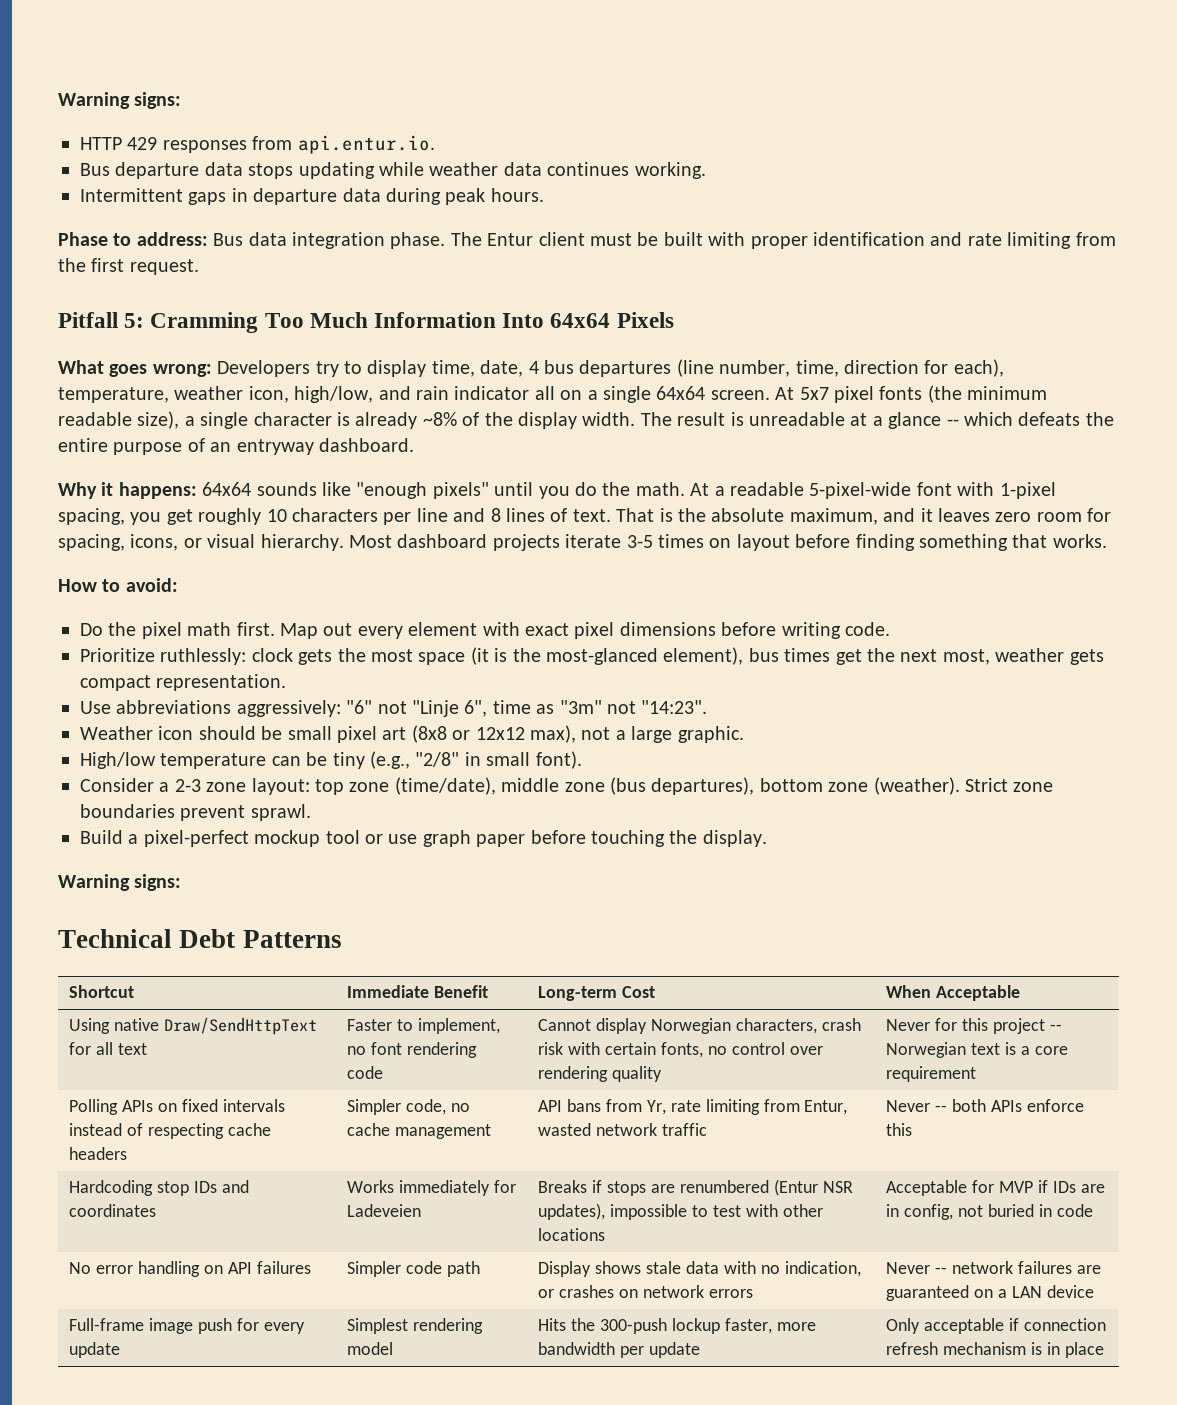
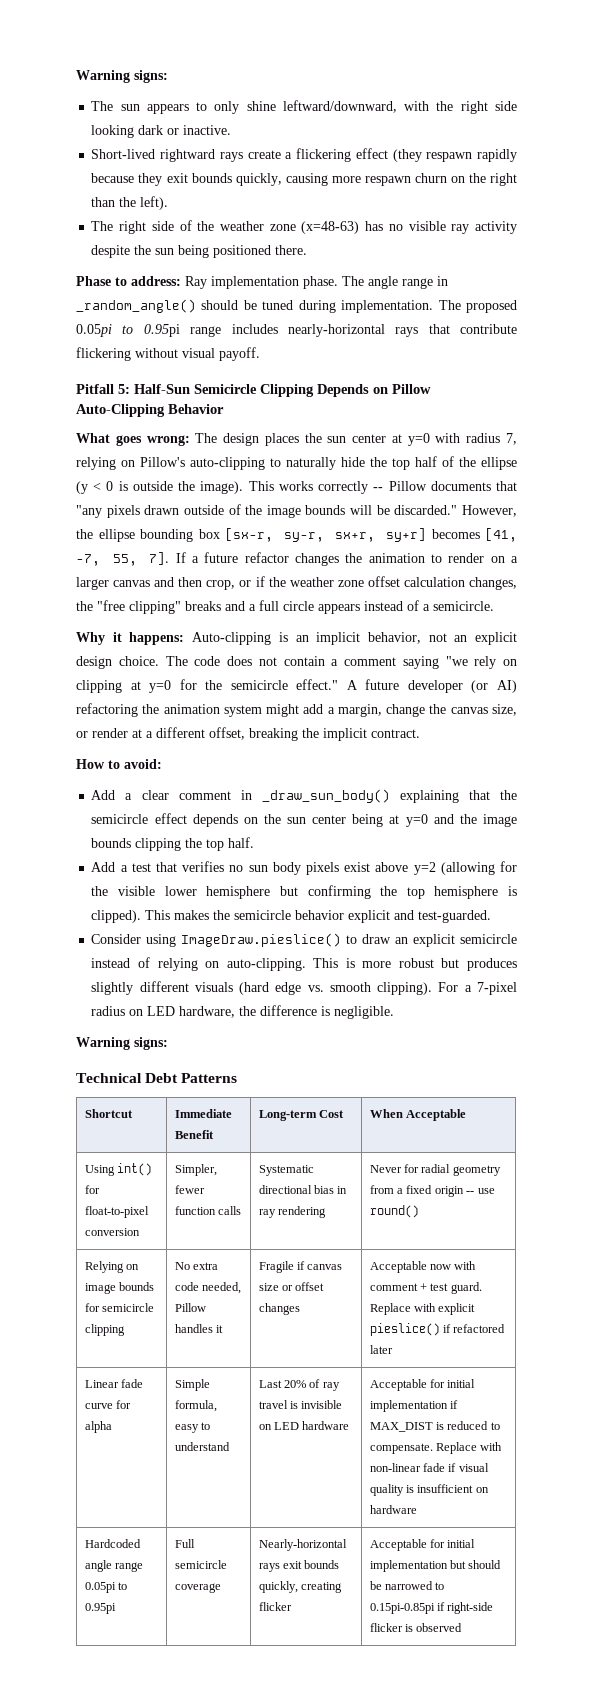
[58,92,182,109] [80,135,435,154] [80,162,706,179] [80,188,544,205] [58,232,1116,249] [58,258,199,275] [58,312,674,333] [58,359,1004,377] [58,385,1048,403] [58,411,1114,429] [58,438,414,455] [58,482,1056,499] [58,508,1112,525] [58,534,1107,551] [58,578,178,592] [80,622,890,639] [80,647,1104,665] [80,674,287,691] [80,700,708,717] [80,725,744,743] [80,751,582,769] [80,777,1054,795] [80,804,311,821] [80,830,767,847] Warning signs: // HTTP 429 responses from api.entur.io. // Bus departure data stops updating while weather data continues working. // Intermittent gaps in departure data during peak hours. // Phase to address: Bus data integration phase. The Entur client must be built with proper identification and rate limiting from the first request. // Pitfall 5: Cramming Too Much Information Into 64x64 Pixels // What goes wrong: Developers try to display time, date, 4 bus departures (line number, time, direction for each), temperature, weather icon, high/low, and rain indicator all on a single 64x64 screen. At 5x7 pixel fonts (the minimum readable size), a single character is already ~8% of the display width. The result is unreadable at a glance -- which defeats the entire purpose of an entryway dashboard. // Why it happens: 64x64 sounds like "enough pixels" until you do the math. At a readable 5-pixel-wide font with 1-pixel spacing, you get roughly 10 characters per line and 8 lines of text. That is the absolute maximum, and it leaves zero room for spacing, icons, or visual hierarchy. Most dashboard projects iterate 3-5 times on layout before finding something that works. // How to avoid: // Do the pixel math first. Map out every element with exact pixel dimensions before writing code. // Prioritize ruthlessly: clock gets the most space (it is the most-glanced element), bus times get the next most, weather gets compact representation. // Use abbreviations aggressively: "6" not "Linje 6", time as "3m" not "14:23". // Weather icon should be small pixel art (8x8 or 12x12 max), not a large graphic. // High/low temperature can be tiny (e.g., "2/8" in small font). // Consider a 2-3 zone layout: top zone (time/date), middle zone (bus departures), bottom zone (weather). Strict zone boundaries prevent sprawl. // Build a pixel-perfect mockup tool or use graph paper before touching the display. -> [76,70,168,83] [91,100,517,114] [91,125,232,138] [91,148,518,162] [91,173,517,186] [91,196,169,210] [91,220,518,234] [91,245,308,258] [76,276,448,289] [76,299,517,313] [76,324,517,337] [76,347,260,361] [76,384,431,397] [76,404,224,417] [76,433,517,446] [76,456,517,470] [76,481,517,494] [76,504,517,518] [76,528,517,542] [76,552,518,566] [76,576,517,590] [76,600,494,614] [76,632,517,645] [76,656,517,669] [76,679,518,693] [76,703,517,717] [76,727,420,741] [76,759,162,769] [91,789,517,803] [91,813,517,827] [91,837,255,851] [91,861,517,875] [91,885,517,899] [91,910,492,923] [91,933,517,947] [91,957,517,971] [91,981,517,995] [91,1005,395,1019] Warning signs: // The sun appears to only shine leftward/downward, with the right side looking dark or inactive. // Short-lived rightward rays create a flickering effect (they respawn rapidly because they exit bounds quickly, causing more respawn churn on the right than the left). // The right side of the weather zone (x=48-63) has no visible ray activity despite the sun being positioned there. // Phase to address: Ray implementation phase. The angle range in _random_angle() should be tuned during implementation. The proposed 0.05pi to 0.95pi range includes nearly-horizontal rays that contribute flickering without visual payoff. // Pitfall 5: Half-Sun Semicircle Clipping Depends on Pillow Auto-Clipping Behavior // What goes wrong: The design places the sun center at y=0 with radius 7, relying on Pillow's auto-clipping to naturally hide the top half of the ellipse (y < 0 is outside the image). This works correctly -- Pillow documents that "any pixels drawn outside of the image bounds will be discarded." However, the ellipse bounding box [sx-r, sy-r, sx+r, sy+r] becomes [41, -7, 55, 7]. If a future refactor changes the animation to render on a larger canvas and then crop, or if the weather zone offset calculation changes, the "free clipping" breaks and a full circle appears instead of a semicircle. // Why it happens: Auto-clipping is an implicit behavior, not an explicit design choice. The code does not contain a comment saying "we rely on clipping at y=0 for the semicircle effect." A future developer (or AI) refactoring the animation system might add a margin, change the canvas size, or render at a different offset, breaking the implicit contract. // How to avoid: // Add a clear comment in _draw_sun_body() explaining that the semicircle effect depends on the sun center being at y=0 and the image bounds clipping the top half. // Add a test that verifies no sun body pixels exist above y=2 (allowing for the visible lower hemisphere but confirming the top hemisphere is clipped). This makes the semicircle behavior explicit and test-guarded. // Consider using ImageDraw.pieslice() to draw an explicit semicircle instead of relying on auto-clipping. This is more robust but produces slightly different visuals (hard edge vs. smooth clipping). For a 7-pixel radius on LED hardware, the difference is negligible.
[114,1017,318,1035] [69,1042,148,1055] [347,1018,501,1034] [347,1042,478,1058] [347,1066,384,1079] [538,1018,861,1034] [538,1042,823,1058] [538,1066,663,1082] [886,1018,1062,1034] [886,1042,1068,1058] [886,1066,977,1082] [69,1099,285,1115] [69,1123,271,1139] [69,1147,128,1160] [347,1099,471,1115] [347,1123,492,1139] [538,1099,848,1115] [538,1123,708,1136] [886,1099,1084,1112] [886,1123,913,1136] [69,1180,249,1196] [69,1204,157,1217] [347,1180,517,1196] [347,1204,422,1217] [538,1179,853,1196] [538,1203,823,1220] [538,1228,606,1241] [886,1180,1105,1196] [886,1204,1093,1220] [69,1261,311,1277] [347,1261,481,1277] [538,1261,861,1277] [538,1285,753,1298] [886,1261,1101,1274] [886,1285,1094,1301] [69,1318,305,1334] [69,1342,121,1358] [347,1318,484,1334] [347,1342,394,1355] [538,1318,816,1334] [538,1342,701,1358] [886,1318,1106,1334] [886,1342,1104,1358] native Draw/SendHttpText for all text | Faster to implement, no font rendering code | Cannot display Norwegian characters, crash risk with certain fonts, no control over rendering quality | Never for this project -- Norwegian text is a core requirement // Polling APIs on fixed intervals instead of respecting cache headers | Simpler code, no cache management | API bans from Yr, rate limiting from Entur, wasted network traffic | Never -- both APIs enforce this // Hardcoding stop IDs and coordinates | Works immediately for Ladeveien | Breaks if stops are renumbered (Entur NSR updates), impossible to test with other locations | Acceptable for MVP if IDs are in config, not buried in code // No error handling on API failures | Simpler code path | Display shows stale data with no indication, or crashes on network errors | Never -- network failures are guaranteed on a LAN device // Full-frame image push for every update | Simplest rendering model | Hits the 300-push lockup faster, more bandwidth per update | Only acceptable if connection refresh mechanism is in place -> [117,1163,153,1176] [84,1185,100,1194] [84,1206,149,1218] [84,1228,140,1236] [174,1164,217,1176] [174,1185,205,1194] [174,1206,242,1215] [258,1165,314,1176] [258,1185,348,1194] [258,1206,327,1218] [369,1164,501,1176] [369,1185,495,1197] [369,1205,419,1218] [84,1261,140,1273] [84,1282,155,1294] [84,1303,155,1312] [84,1324,125,1336] [174,1262,219,1270] [174,1282,242,1294] [174,1303,206,1312] [174,1324,224,1333] [258,1261,343,1273] [258,1282,325,1291] [258,1303,300,1315] [369,1261,477,1273] [369,1282,482,1294] [369,1303,476,1315] [369,1323,506,1336] [369,1345,393,1354] [84,1379,144,1388] [84,1400,132,1409] [84,1421,112,1433] [174,1379,210,1391] [174,1400,217,1412] [174,1422,211,1433] [174,1442,230,1451] [258,1379,340,1391] [258,1400,343,1409] [258,1421,350,1430] [369,1379,476,1391] [369,1400,459,1412] [369,1421,500,1432] [369,1442,503,1454] [369,1463,489,1472] [369,1484,489,1496] [369,1505,417,1514] [84,1539,141,1548] [84,1560,144,1572] [84,1582,128,1593] [84,1603,116,1614] [174,1539,195,1548] [174,1560,227,1569] [174,1583,221,1593] [258,1539,347,1551] [258,1560,340,1572] [258,1581,343,1593] [258,1602,292,1611] [369,1539,476,1551] [369,1560,502,1572] [369,1581,445,1590] [369,1602,494,1614] [369,1623,463,1632] int() for float-to-pixel conversion | Simpler, fewer function calls | Systematic directional bias in ray rendering | Never for radial geometry from a fixed origin -- use round() // Relying on image bounds for semicircle clipping | No extra code needed, Pillow handles it | Fragile if canvas size or offset changes | Acceptable now with comment + test guard. Replace with explicit pieslice() if refactored later // Linear fade curve for alpha | Simple formula, easy to understand | Last 20% of ray travel is invisible on LED hardware | Acceptable for initial implementation if MAX_DIST is reduced to compensate. Replace with non-linear fade if visual quality is insufficient on hardware // Hardcoded angle range 0.05pi to 0.95pi | Full semicircle coverage | Nearly-horizontal rays exit bounds quickly, creating flicker | Acceptable for initial implementation but should be narrowed to 0.15pi-0.85pi if right-side flicker is observed

